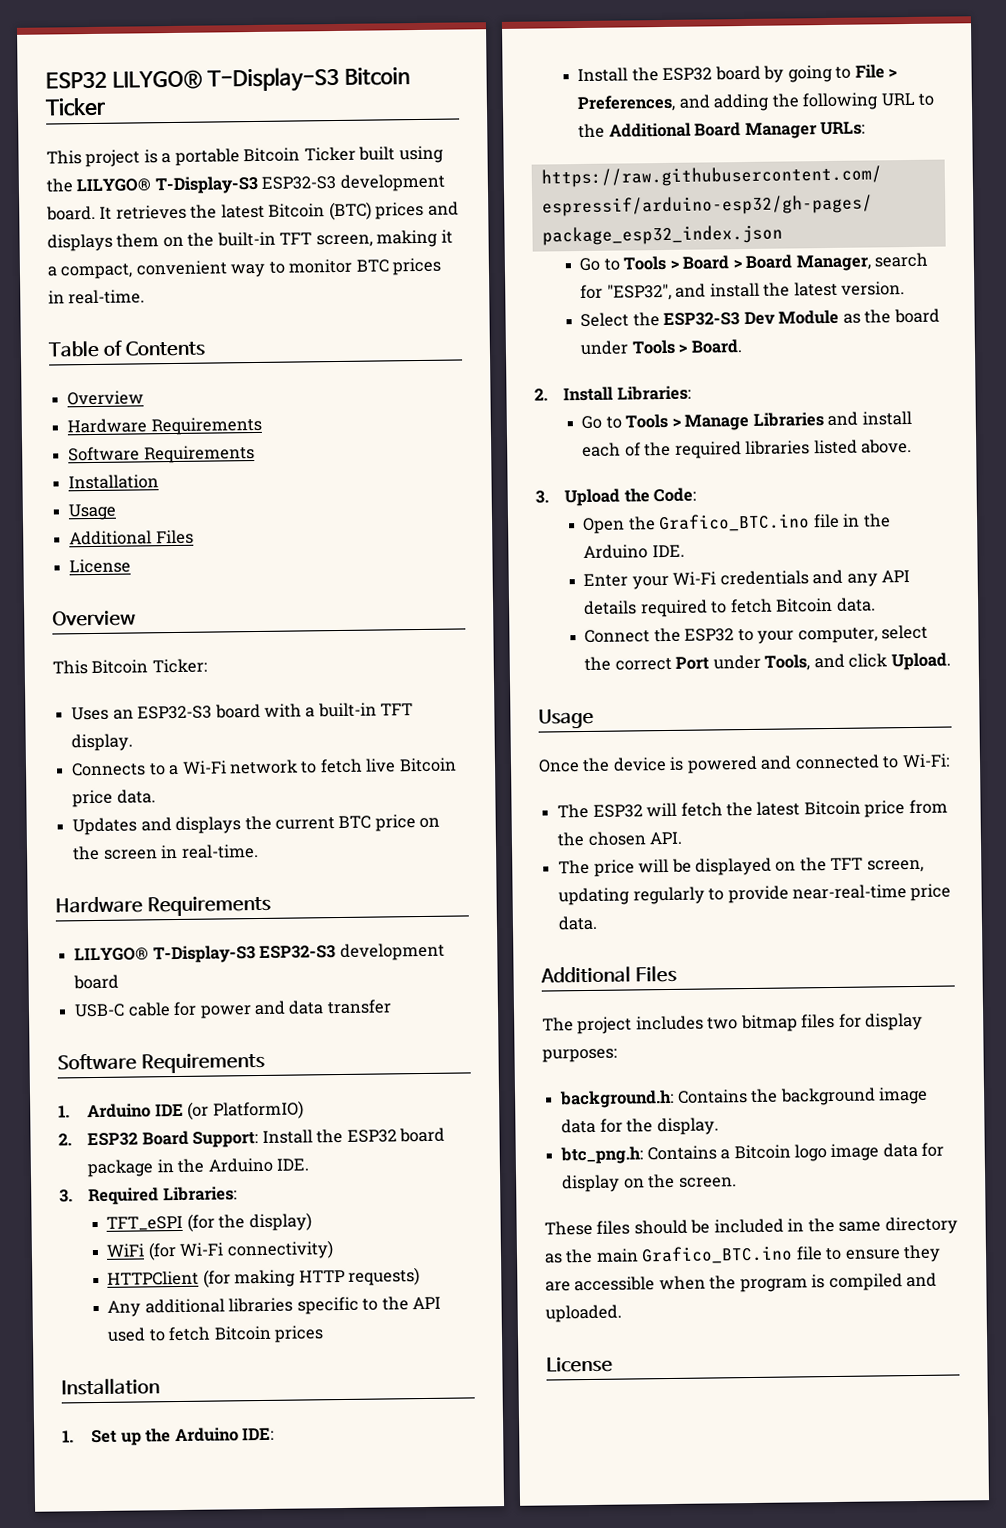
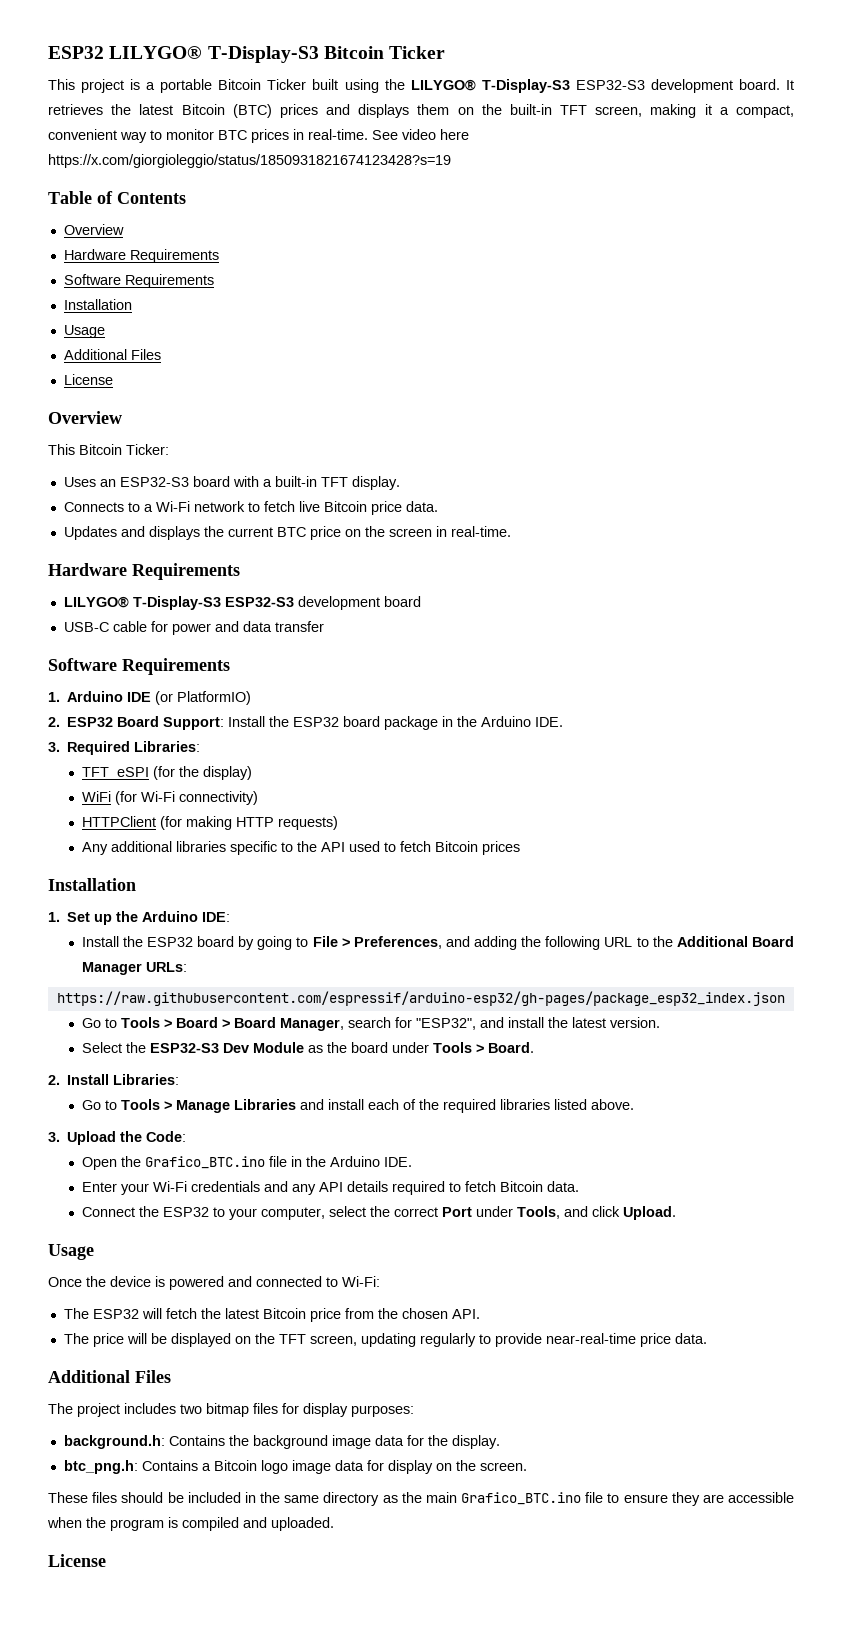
(146, 297) none -> [372,129,469,140] [48,154,451,168] See video here https://x.com/giorgioleggio/status/1850931821674123428?s=19

